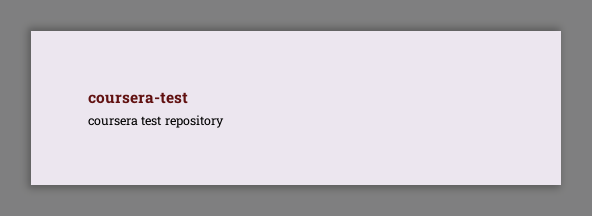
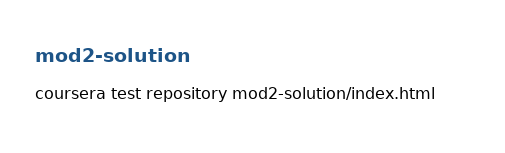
[88,92,188,104] coursera-test -> [35,48,191,62] mod2-solution
(224, 121) none -> [232,87,435,100] mod2-solution/index.html

